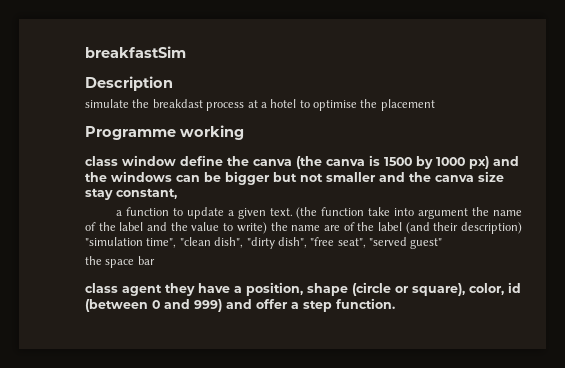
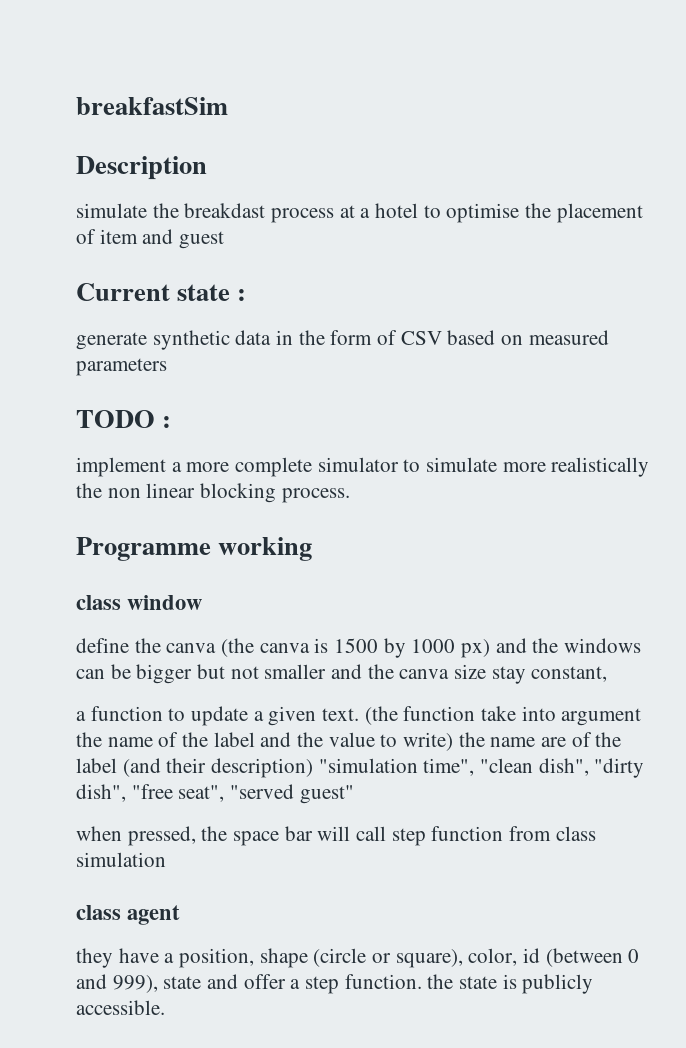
(435, 105) none -> [76,229,225,249] [76,283,247,301] [76,330,609,350] [76,358,167,376] [76,410,172,428] [76,457,650,477] [76,483,350,503] of item and guest // Current state : // generate synthetic data in the form of CSV based on measured parameters // TODO : // implement a more complete simulator to simulate more realistically the non linear blocking process.
(176, 160) none -> (203, 602) //
(443, 243) none -> [76,826,196,846] when pressed,
(155, 260) none -> [317,826,596,846] [76,852,166,867] will call step function from class simulation
(162, 290) none -> (181, 915) //
[194,299,222,312] 999) -> [112,975,202,993] 999), state
(395, 303) none -> [427,974,594,994] [76,1000,165,1015] the state is publicly accessible.

